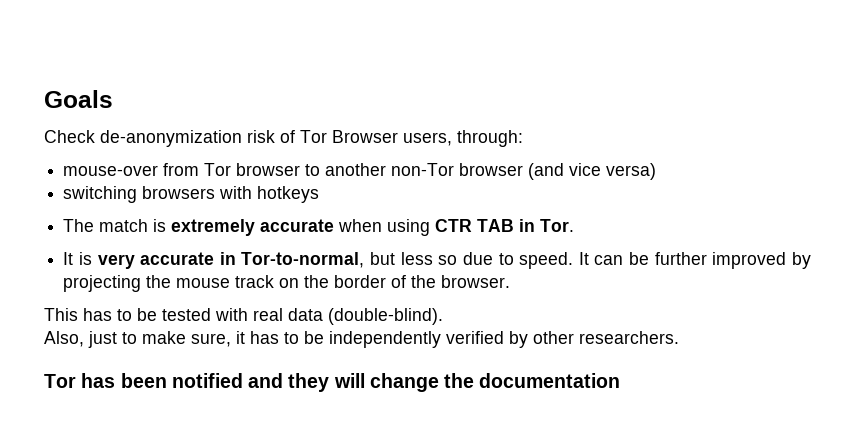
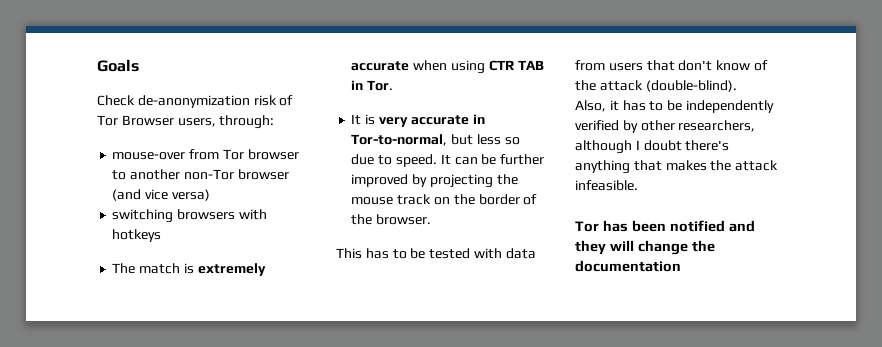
[253,308,443,325] [44,331,231,348] real data (double-blind). // Also, just to make sure, -> [505,248,536,259] [575,60,768,71] [575,80,737,92] [575,100,606,112] data from users that don't know of the attack (double-blind). // Also,
[579,331,679,344] researchers. -> [678,120,756,132] [575,140,730,154] [575,160,779,174] [575,180,638,191] researchers, although I doubt there's anything that makes the attack infeasible.

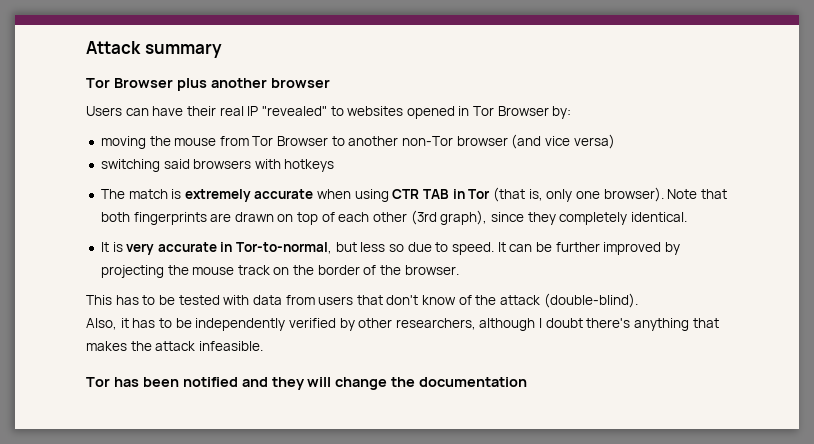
[97,59,139,72] [97,95,294,108] [97,115,275,129] [112,152,186,160] Goals // Check de-anonymization risk of Tor Browser users, through: // mouse-over -> [86,41,222,58] [86,78,330,91] [86,106,572,119] [100,136,217,149] Attack summary // Tor Browser plus another browser // Users can have their real IP "revealed" to websites opened in Tor Browser by: // moving the mouse
[247,149,299,160] browser -> [277,136,329,146] Browser
(174, 216) none -> [163,159,190,169] said
[367,80,394,91] Tor. -> [468,187,727,202] [100,210,687,225] Tor (that is, only one browser). Note that both fingerprints are drawn on top of each other (3rd graph), since they completely identical.

